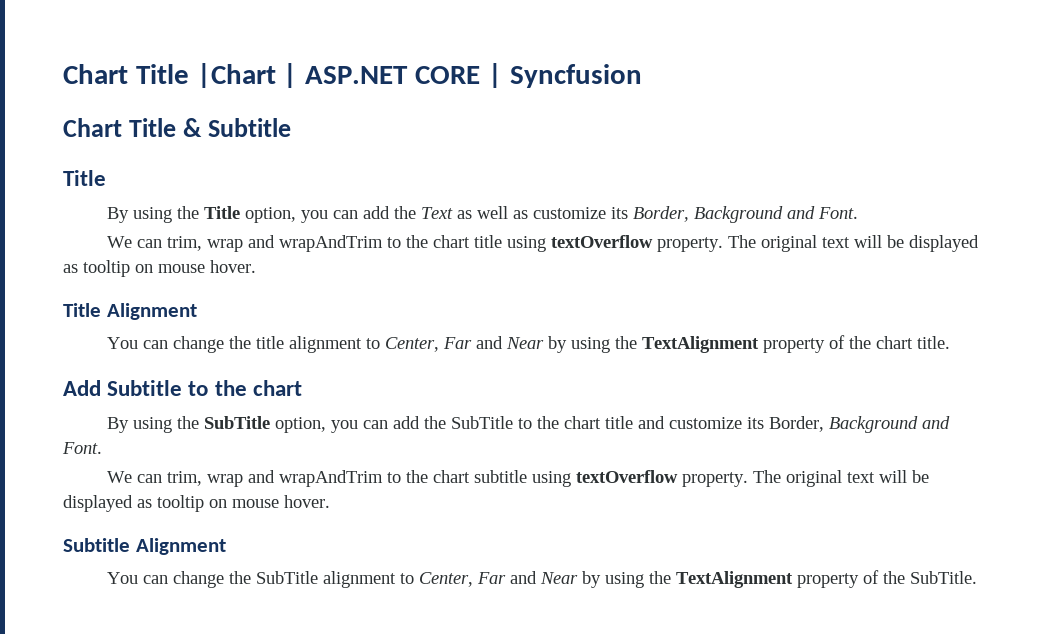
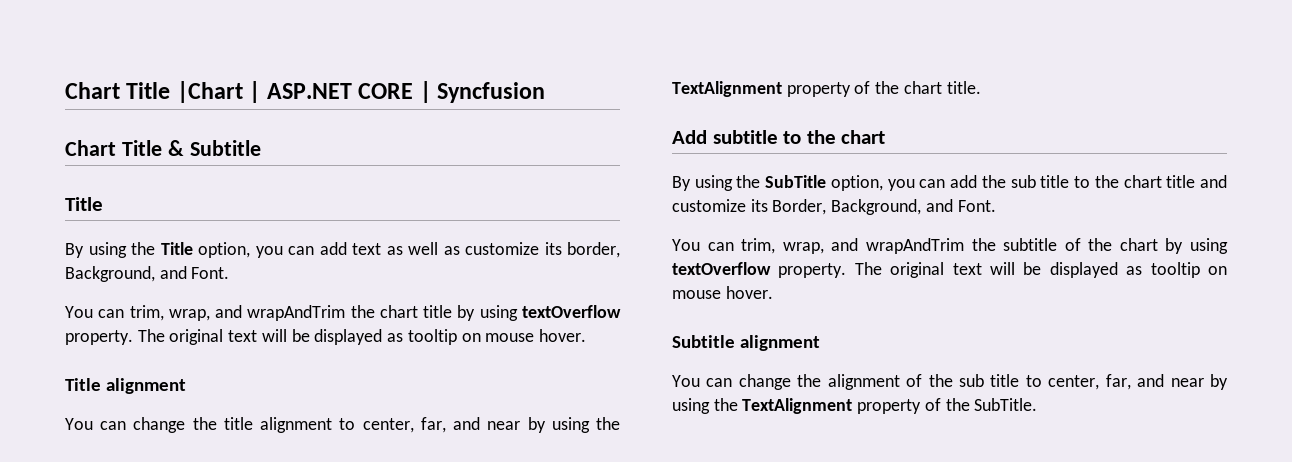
[393,206,453,219] the Text -> [352,243,381,255] text
[632,206,858,223] [106,235,502,252] Border, Background and Font. // We can trim, wrap and wrapAndTrim to the chart title -> [567,242,620,258] [65,266,230,282] [65,305,476,321] border, Background, and Font. // You can trim, wrap, and wrapAndTrim the chart title by
[106,303,197,320] Alignment -> [106,378,187,394] alignment
[384,336,544,352] Center, Far and Near -> [362,417,521,433] center, far, and near
[107,380,183,396] Subtitle -> [712,130,778,144] subtitle
[450,416,513,429] SubTitle -> [1010,175,1070,188] sub title
[828,416,950,433] [62,442,102,454] [106,470,527,487] Background and Font. // We can trim, wrap and wrapAndTrim to the chart subtitle -> [831,199,996,215] [672,238,1184,254] Background, and Font. // You can trim, wrap, and wrapAndTrim the subtitle of the chart by
[135,538,226,555] [106,571,578,588] Alignment // You can change the SubTitle alignment to Center, Far and Near -> [740,335,821,351] [672,374,1204,390] alignment // You can change the alignment of the sub title to center, far, and near

